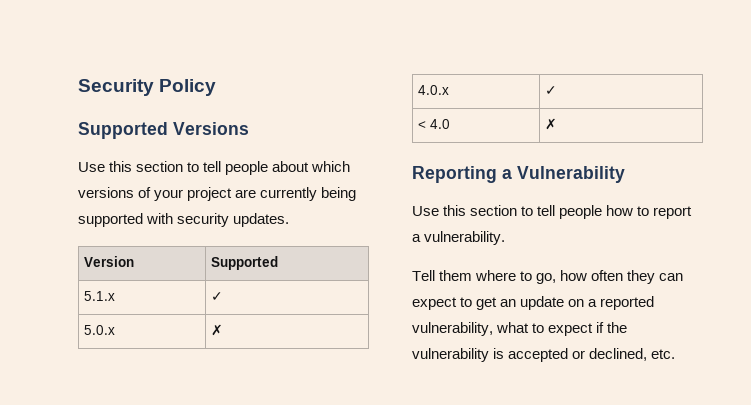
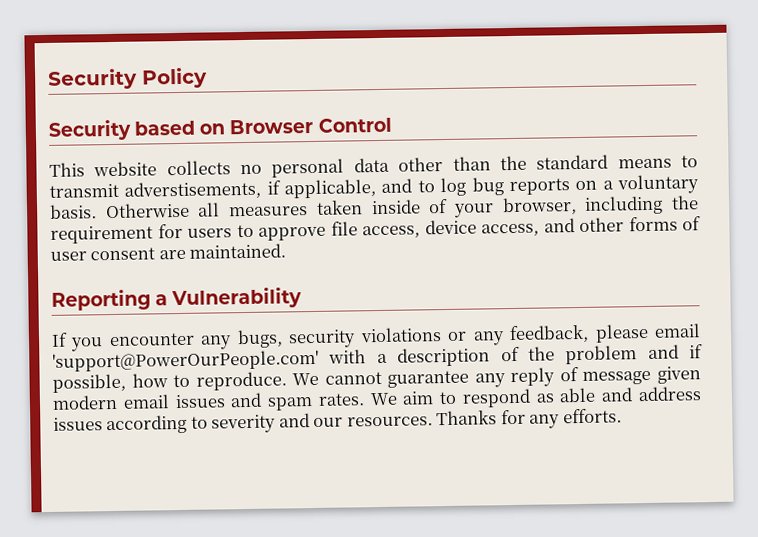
[78,122,249,139] [78,161,351,175] [78,187,357,201] [78,213,290,227] [84,256,135,267] [211,256,279,270] [84,291,116,301] [211,292,224,301] [84,325,116,335] [211,324,224,336] [418,85,450,95] [545,86,558,95] [418,119,451,129] [545,118,558,130] [412,166,625,183] [412,205,693,219] [412,231,506,245] [412,270,684,284] [412,296,655,310] [412,322,628,336] [412,348,676,362] Supported Versions // Use this section to tell people about which versions of your project are currently being supported with security updates. // Version | Supported // 5.1.x | ✓ // 5.0.x | ✗ // 4.0.x | ✓ // < 4.0 | ✗ // Reporting a Vulnerability // Use this section to tell people how to report a vulnerability. // Tell them where to go, how often they can expect to get an update on a reported vulnerability, what to expect if the vulnerability is accepted or declined, etc. -> [48,117,392,141] [49,154,699,178] [49,174,700,200] [50,195,699,219] [50,216,701,244] [50,243,287,261] [51,287,303,311] [51,323,701,352] [52,344,703,372] [52,366,701,393] [52,386,702,411] [53,408,622,435] Security based on Browser Control // This website collects no personal data other than the standard means to transmit adverstisements, if applicable, and to log bug reports on a voluntary basis. Otherwise all measures taken inside of your browser, including the requirement for users to approve file access, device access, and other forms of user consent are maintained. // Reporting a Vulnerability // If you encounter any bugs, security violations or any feedback, please email 'support@PowerOurPeople.com' with a description of the problem and if possible, how to reproduce. We cannot guarantee any reply of message given modern email issues and spam rates. We aim to respond as able and address issues according to severity and our resources. Thanks for any efforts.

